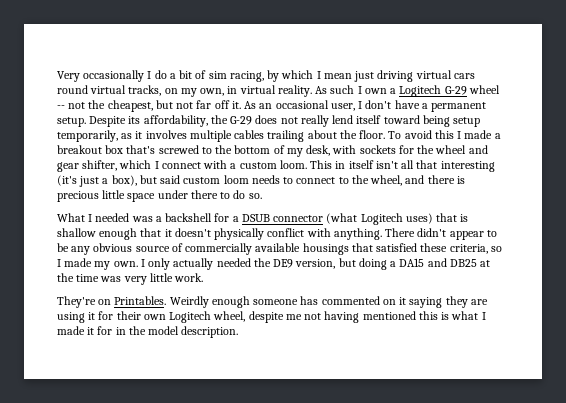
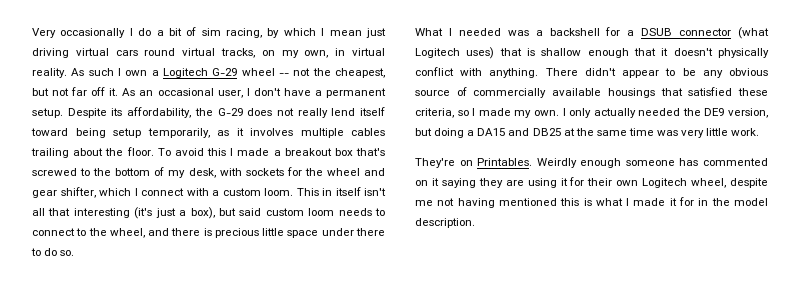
(74, 277) none -> [596,130,627,136] same

